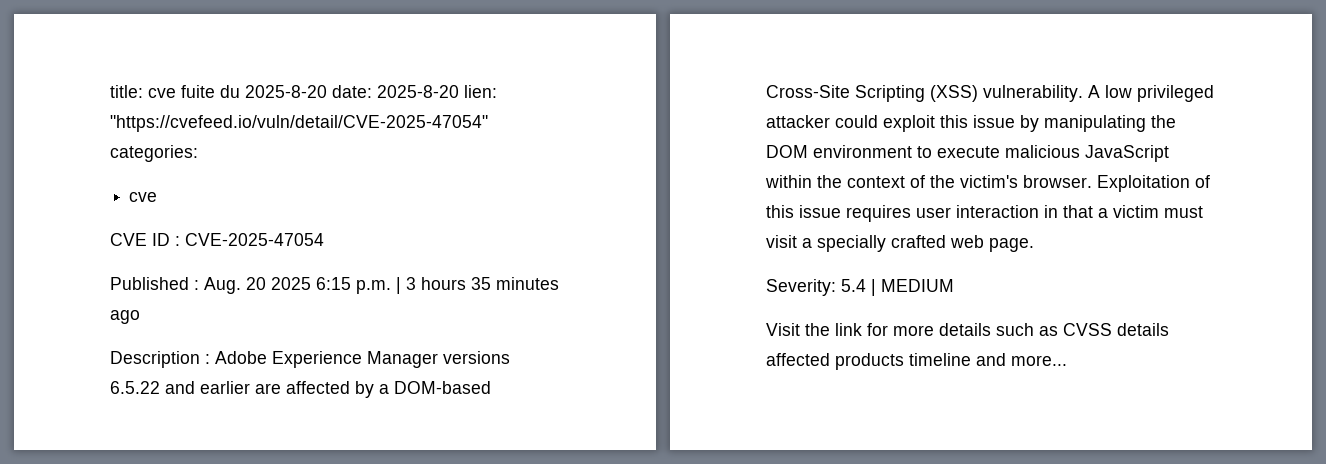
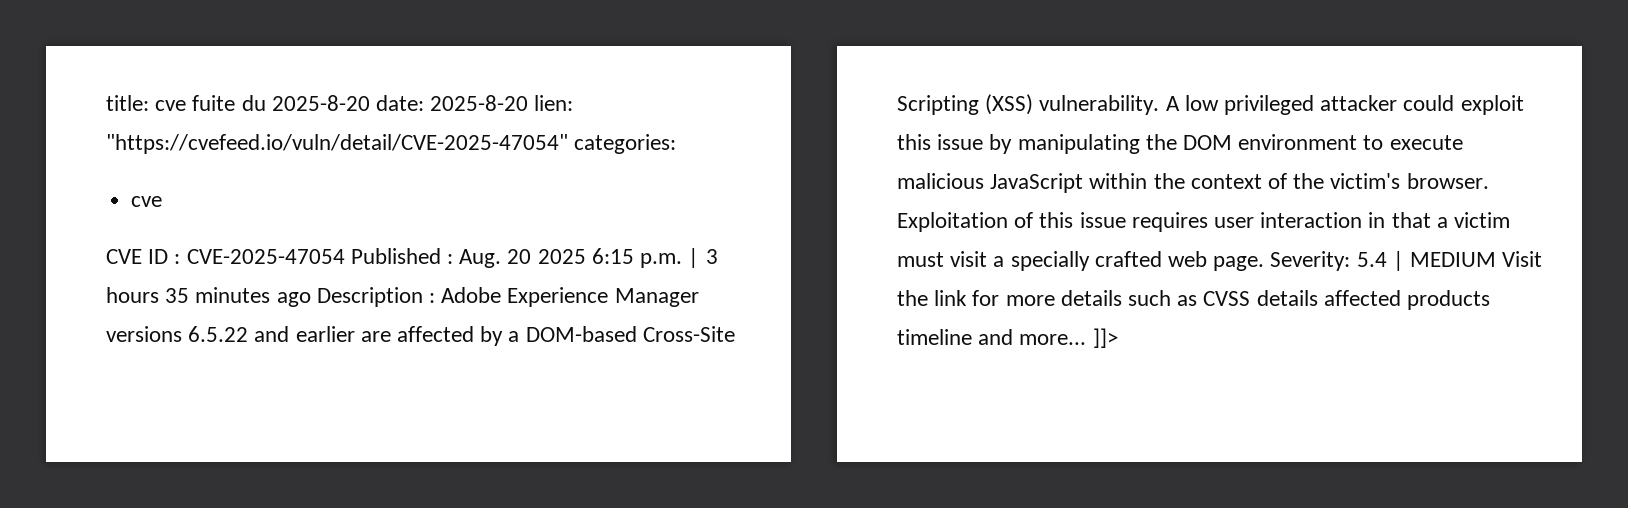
(324, 239) // -> (345, 256) none
(140, 317) // -> (311, 299) none
(1034, 245) // -> (1265, 263) none
(954, 285) // -> (1497, 259) none
(1067, 360) none -> [1092,328,1118,348] ]]>

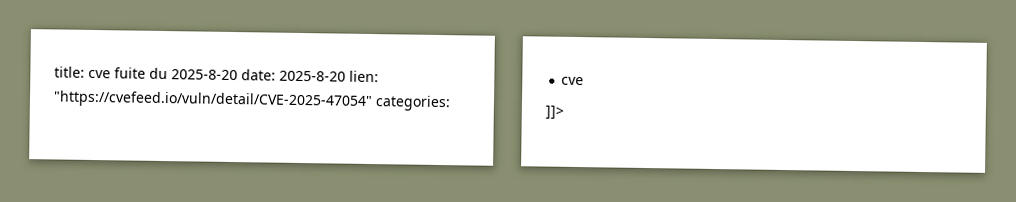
[106,248,718,268] [106,287,699,307] [106,326,735,346] [897,94,1524,115] [897,134,1463,154] [897,173,1489,193] [897,212,1511,232] [897,251,1543,271] [897,290,1491,310] [897,329,1087,345] CVE ID : CVE-2025-47054 Published : Aug. 20 2025 6:15 p.m. | 3 hours 35 minutes ago Description : Adobe Experience Manager versions 6.5.22 and earlier are affected by a DOM-based Cross-Site Scripting (XSS) vulnerability. A low privileged attacker could exploit this issue by manipulating the DOM environment to execute malicious JavaScript within the context of the victim's browser. Exploitation of this issue requires user interaction in that a victim must visit a specially crafted web page. Severity: 5.4 | MEDIUM Visit the link for more details such as CVSS details affected products timeline and more... -> (585, 81) none

